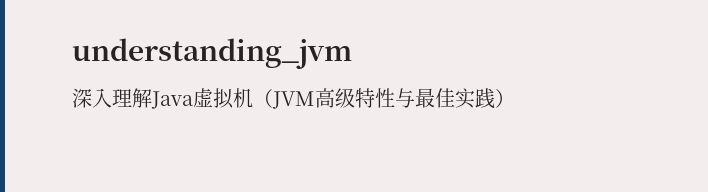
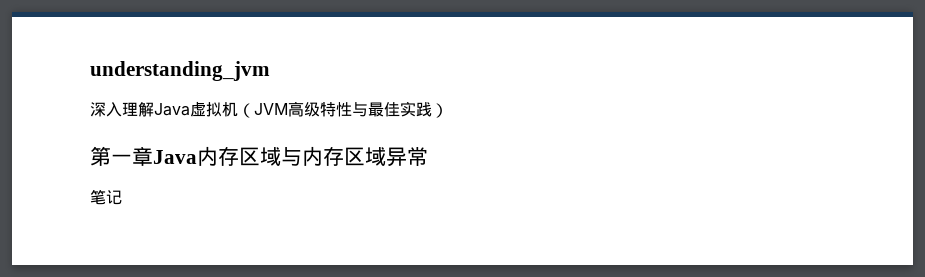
(515, 98) none -> [90,146,428,167] [90,189,122,205] // 第一章Java内存区域与内存区域异常 // 笔记

